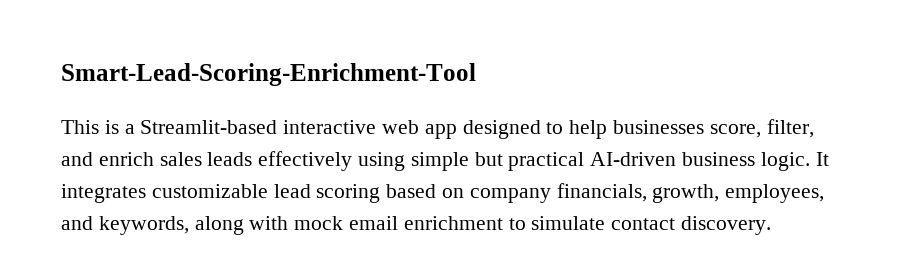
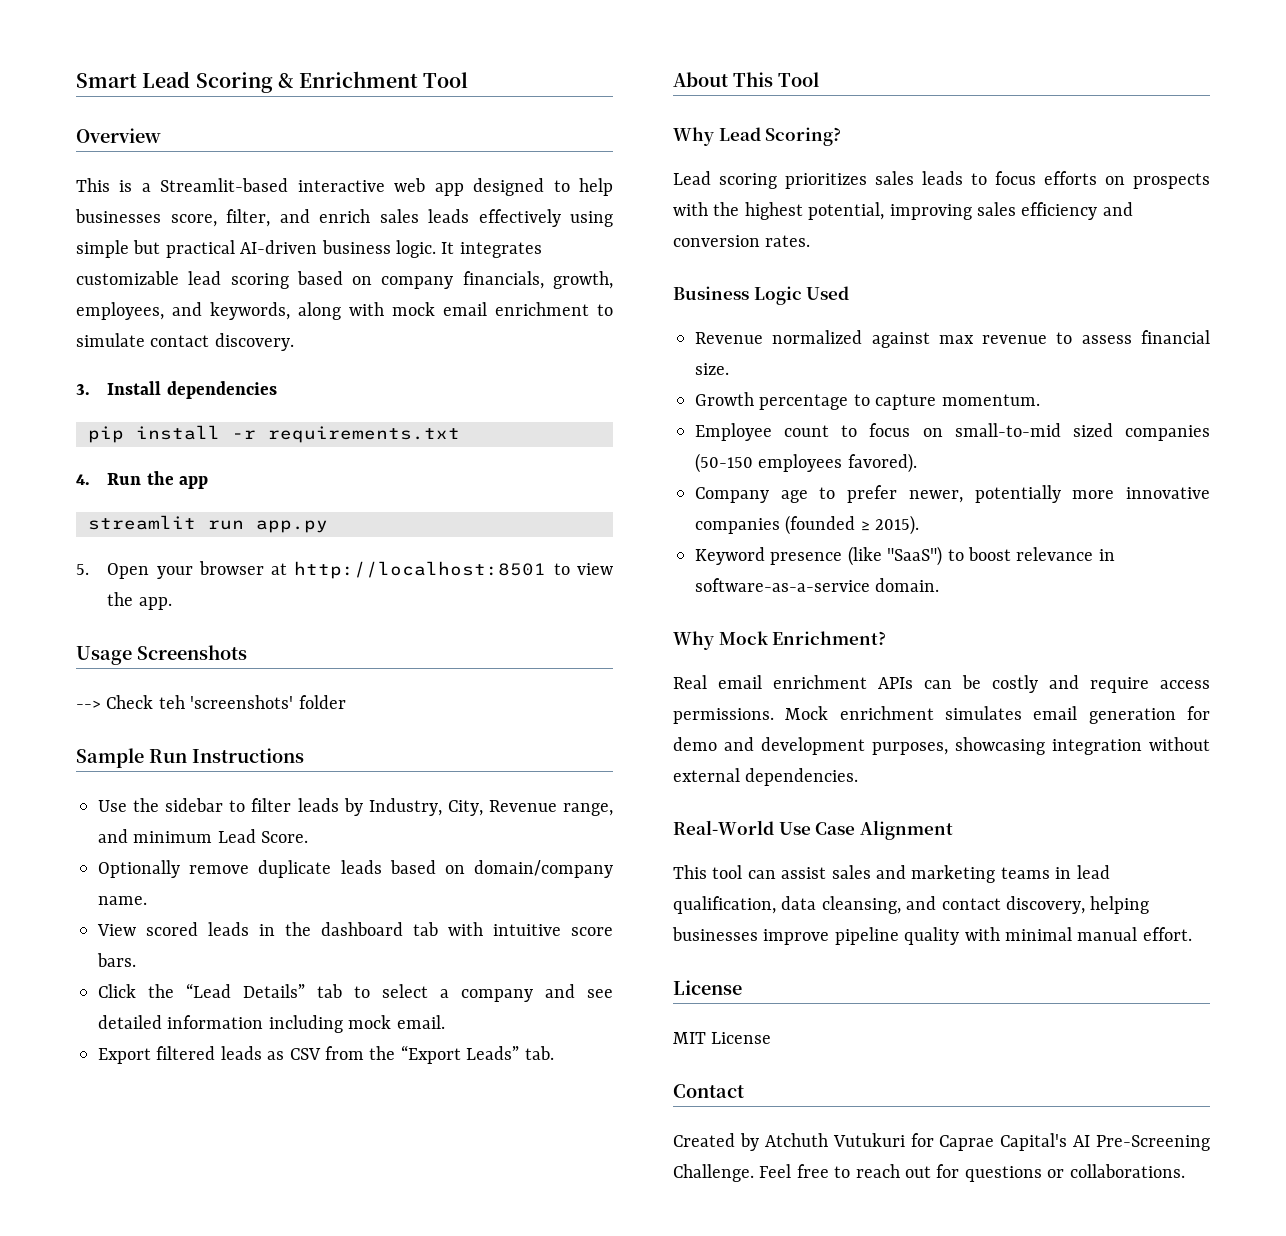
[61,63,476,86] Smart-Lead-Scoring-Enrichment-Tool -> [76,71,469,93] [76,128,161,143] Smart Lead Scoring & Enrichment Tool // Overview
(772, 225) none -> [76,381,277,399] [88,425,460,443] [76,471,209,489] [88,515,328,533] [76,561,613,579] [107,592,172,610] [76,645,247,665] [76,695,346,709] [76,748,304,768] [98,798,614,816] [98,829,309,843] [98,860,613,878] [98,896,147,905] [97,922,613,936] [97,953,136,967] [98,983,613,1002] [98,1015,445,1033] [98,1045,554,1064] [673,72,819,87] [673,127,842,146] [673,171,1210,189] [673,202,1133,220] [673,235,811,247] [673,286,850,305] [695,330,1210,348] [695,363,729,375] [695,392,1040,410] [695,423,1210,441] [695,453,917,473] [695,485,1210,503] [695,515,920,535] [695,546,1115,566] [695,578,940,592] [673,631,887,650] [673,675,1210,693] [673,706,1210,724] [673,737,1210,755] [673,768,859,786] [673,820,953,840] [673,865,1110,883] [673,896,1150,914] [672,927,1192,945] [673,980,742,995] [673,1032,772,1044] [673,1084,744,1098] [673,1133,1210,1151] [673,1164,1185,1182] // 3. Install dependencies // pip install -r requirements.txt // 4. Run the app // streamlit run app.py // 5. Open your browser at http://localhost:8501 to view the app. // Usage Screenshots // --> Check teh 'screenshots' folder // Sample Run Instructions // Use the sidebar to filter leads by Industry, City, Revenue range, and minimum Lead Score. // Optionally remove duplicate leads based on domain/company name. // View scored leads in the dashboard tab with intuitive score bars. // Click the “Lead Details” tab to select a company and see detailed information including mock email. // Export filtered leads as CSV from the “Export Leads” tab. // About This Tool // Why Lead Scoring? // Lead scoring prioritizes sales leads to focus efforts on prospects with the highest potential, improving sales efficiency and conversion rates. // Business Logic Used // Revenue normalized against max revenue to assess financial size. // Growth percentage to capture momentum. // Employee count to focus on small-to-mid sized companies (50-150 employees favored). // Company age to prefer newer, potentially more innovative companies (founded ≥ 2015). // Keyword presence (like "SaaS") to boost relevance in software-as-a-service domain. // Why Mock Enrichment? // Real email enrichment APIs can be costly and require access permissions. Mock enrichment simulates email generation for demo and development purposes, showcasing integration without external dependencies. // Real-World Use Case Alignment // This tool can assist sales and marketing teams in lead qualification, data cleansing, and contact discovery, helping businesses improve pipeline quality with minimal manual effort. // License // MIT License // Contact // Created by Atchuth Vutukuri for Caprae Capital's AI Pre-Screening Challenge. Feel free to reach out for questions or collaborations.

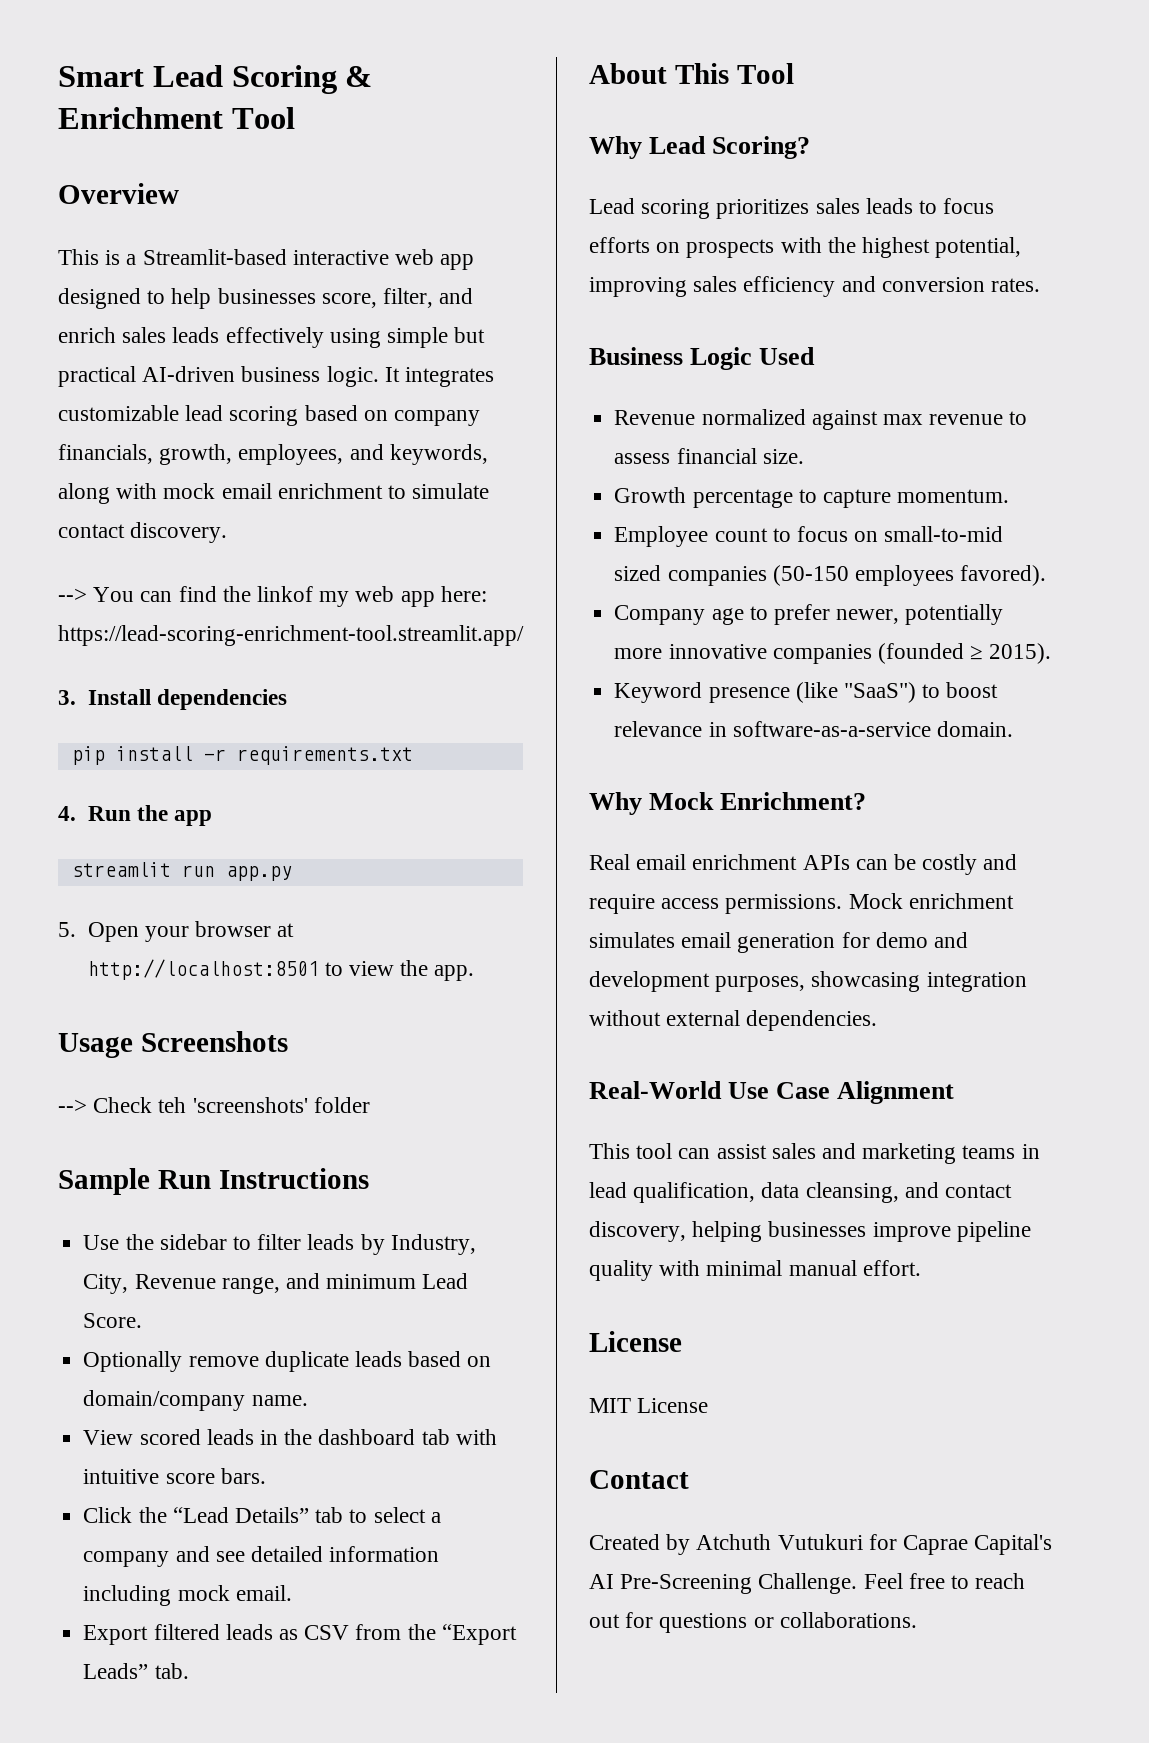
(294, 342) none -> [58,586,487,607] [58,625,524,646] // --> You can find the linkof my web app here: https://lead-scoring-enrichment-tool.streamlit.app/

